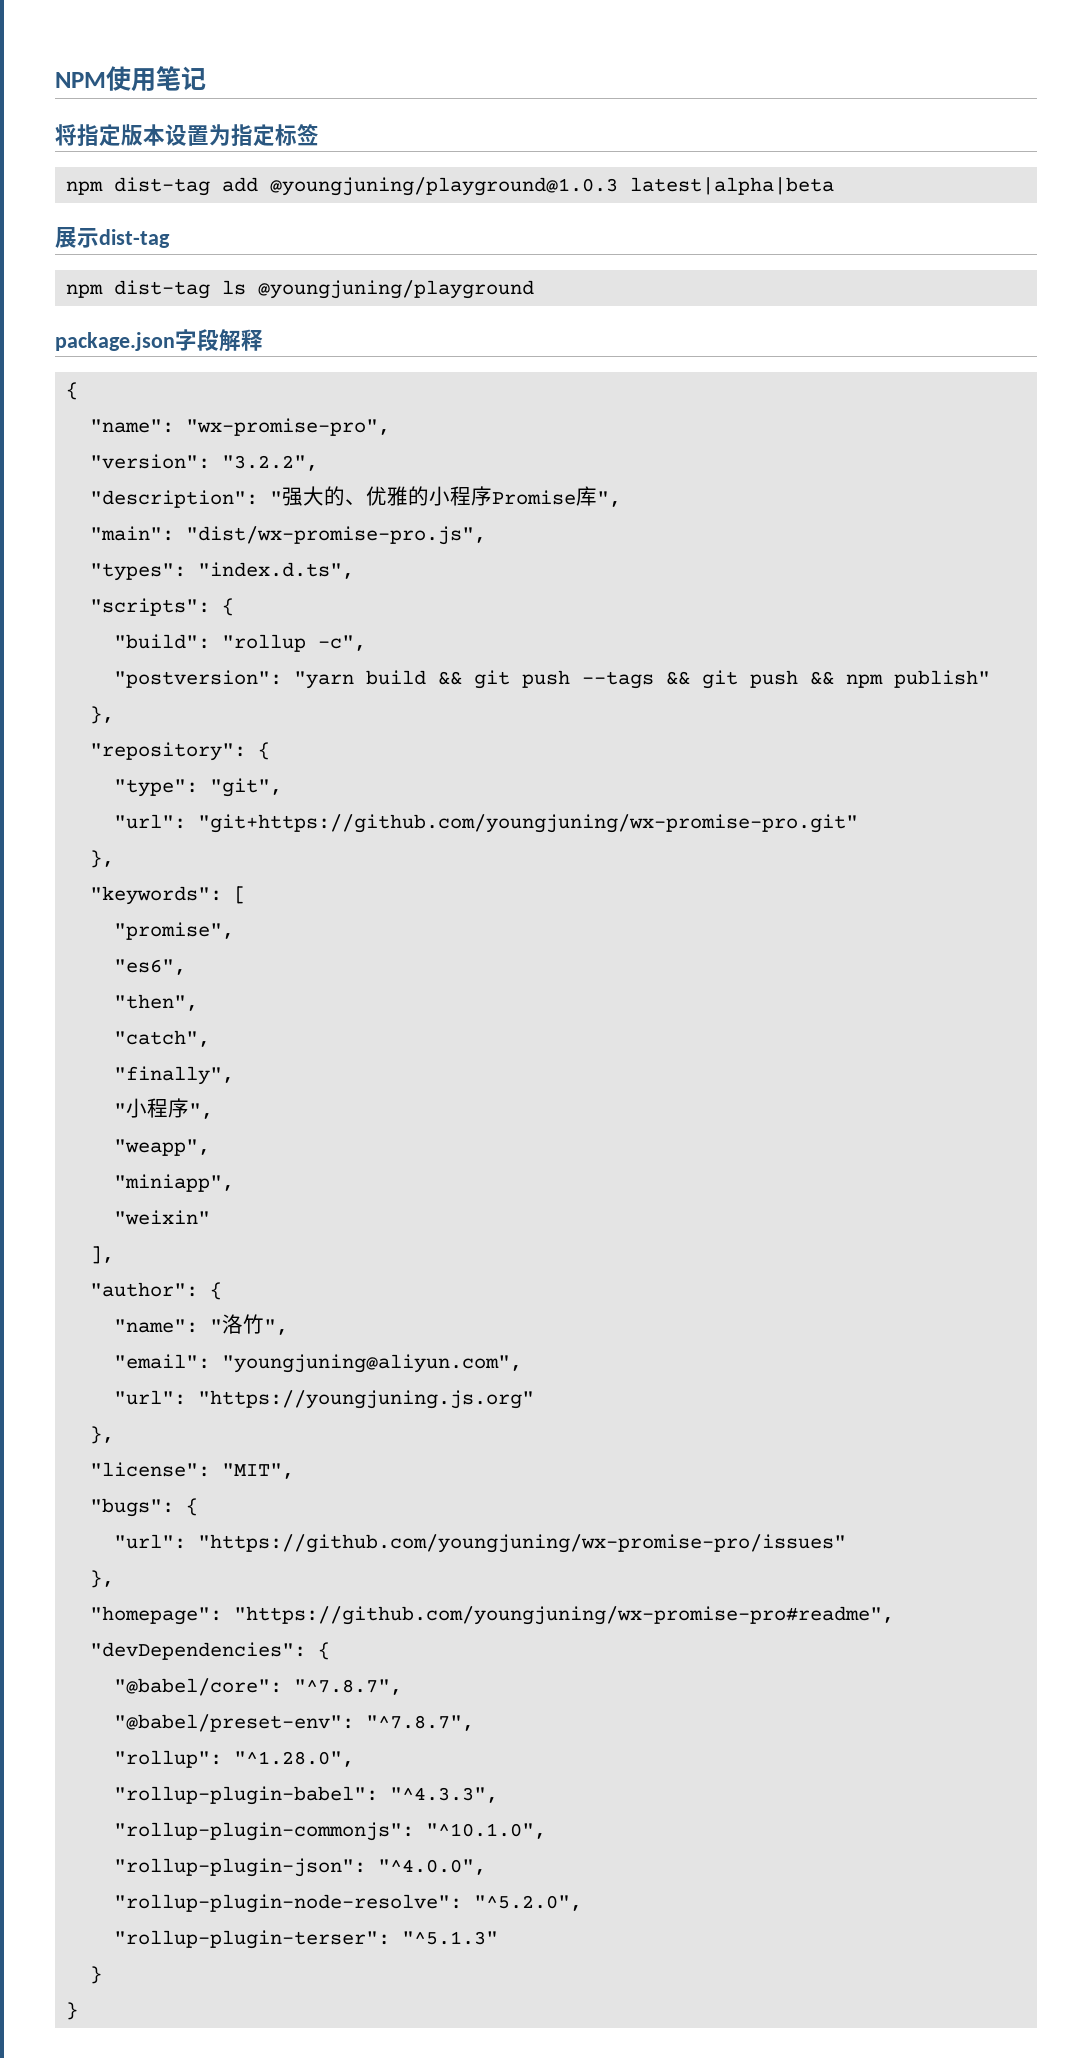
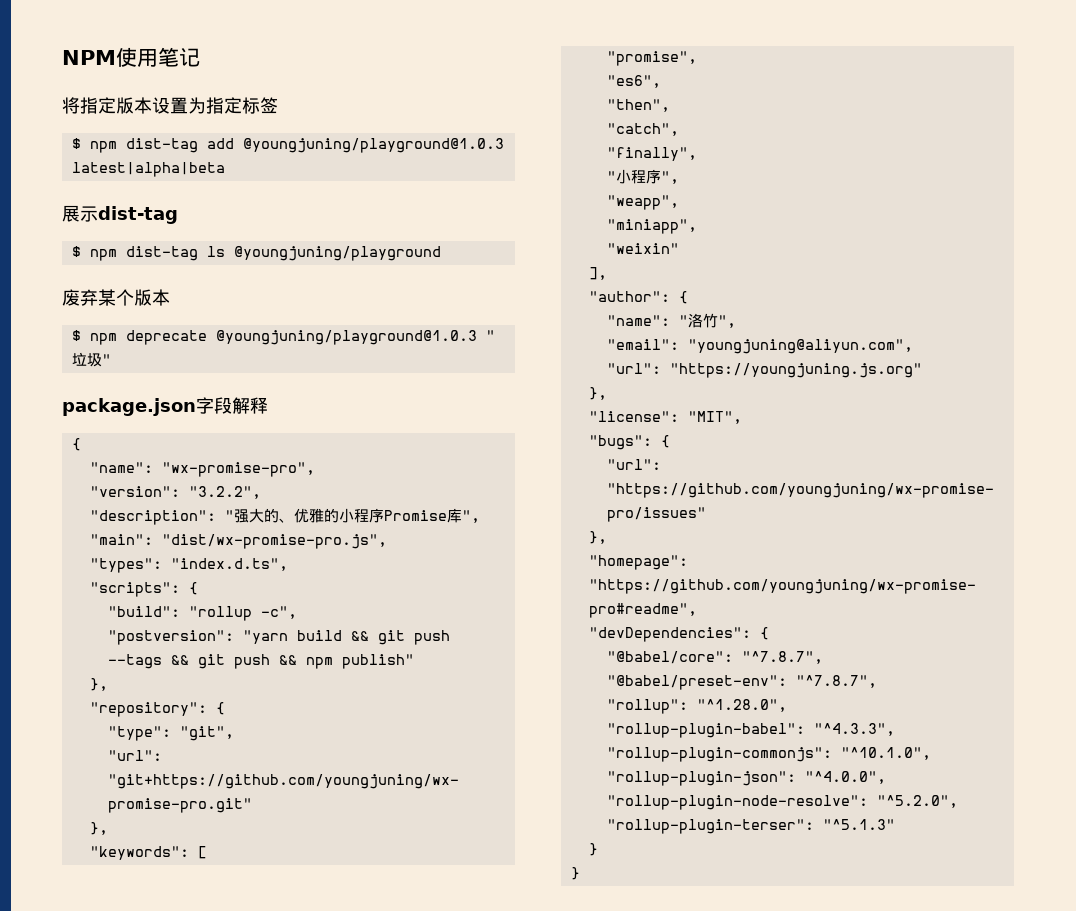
(319, 135) none -> [71,138,81,149] $
(170, 238) none -> [71,246,81,257] $
(535, 289) none -> [62,289,170,306] [71,330,495,345] [71,352,111,367] // 废弃某个版本 // $ npm deprecate @youngjuning/playground@1.0.3 "垃圾"

